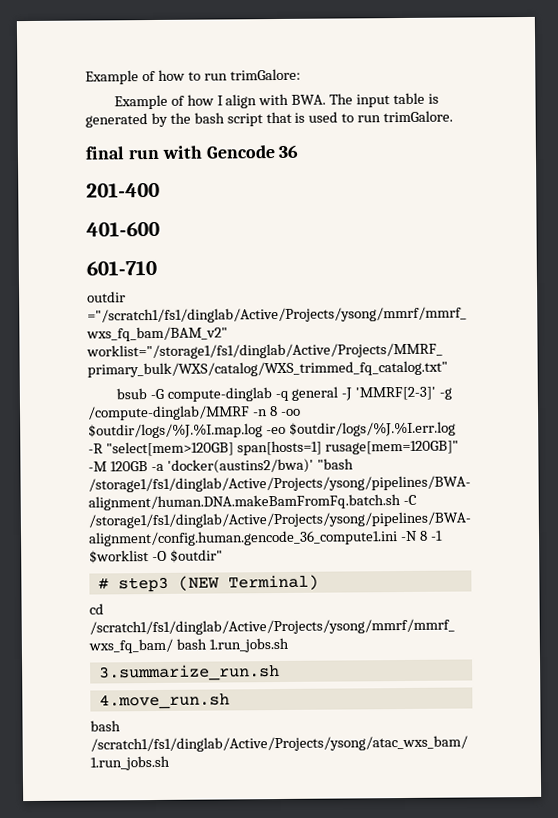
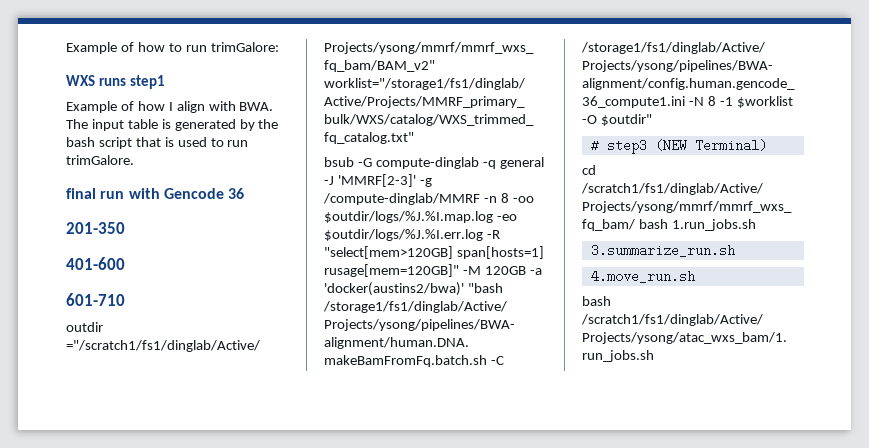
(301, 74) none -> [66,75,166,89] // WXS runs step1
[86,182,160,198] 201-400 -> [66,222,125,234] 201-350

